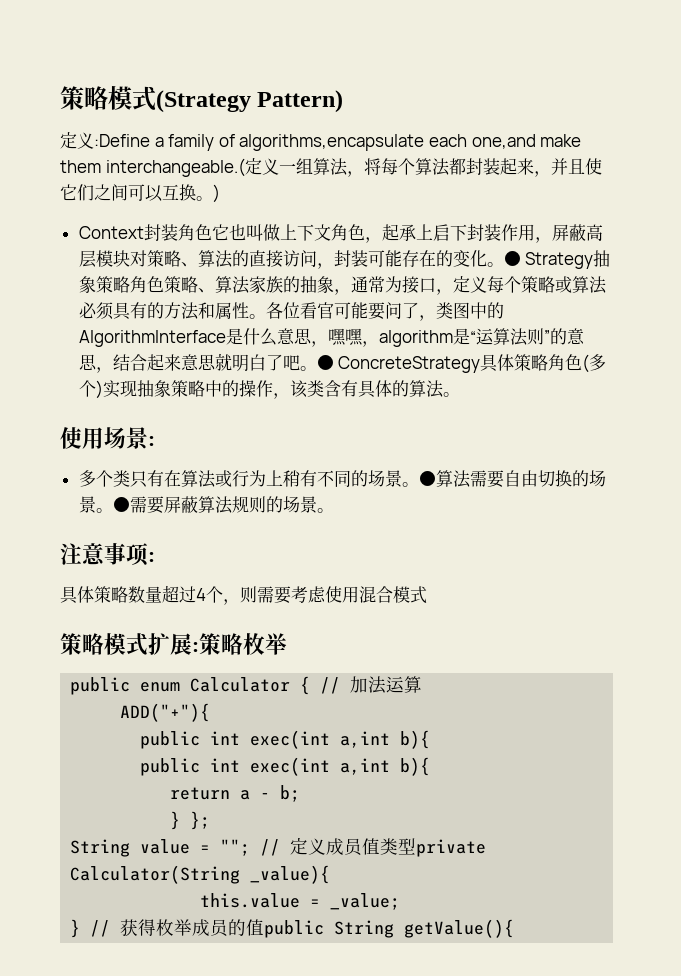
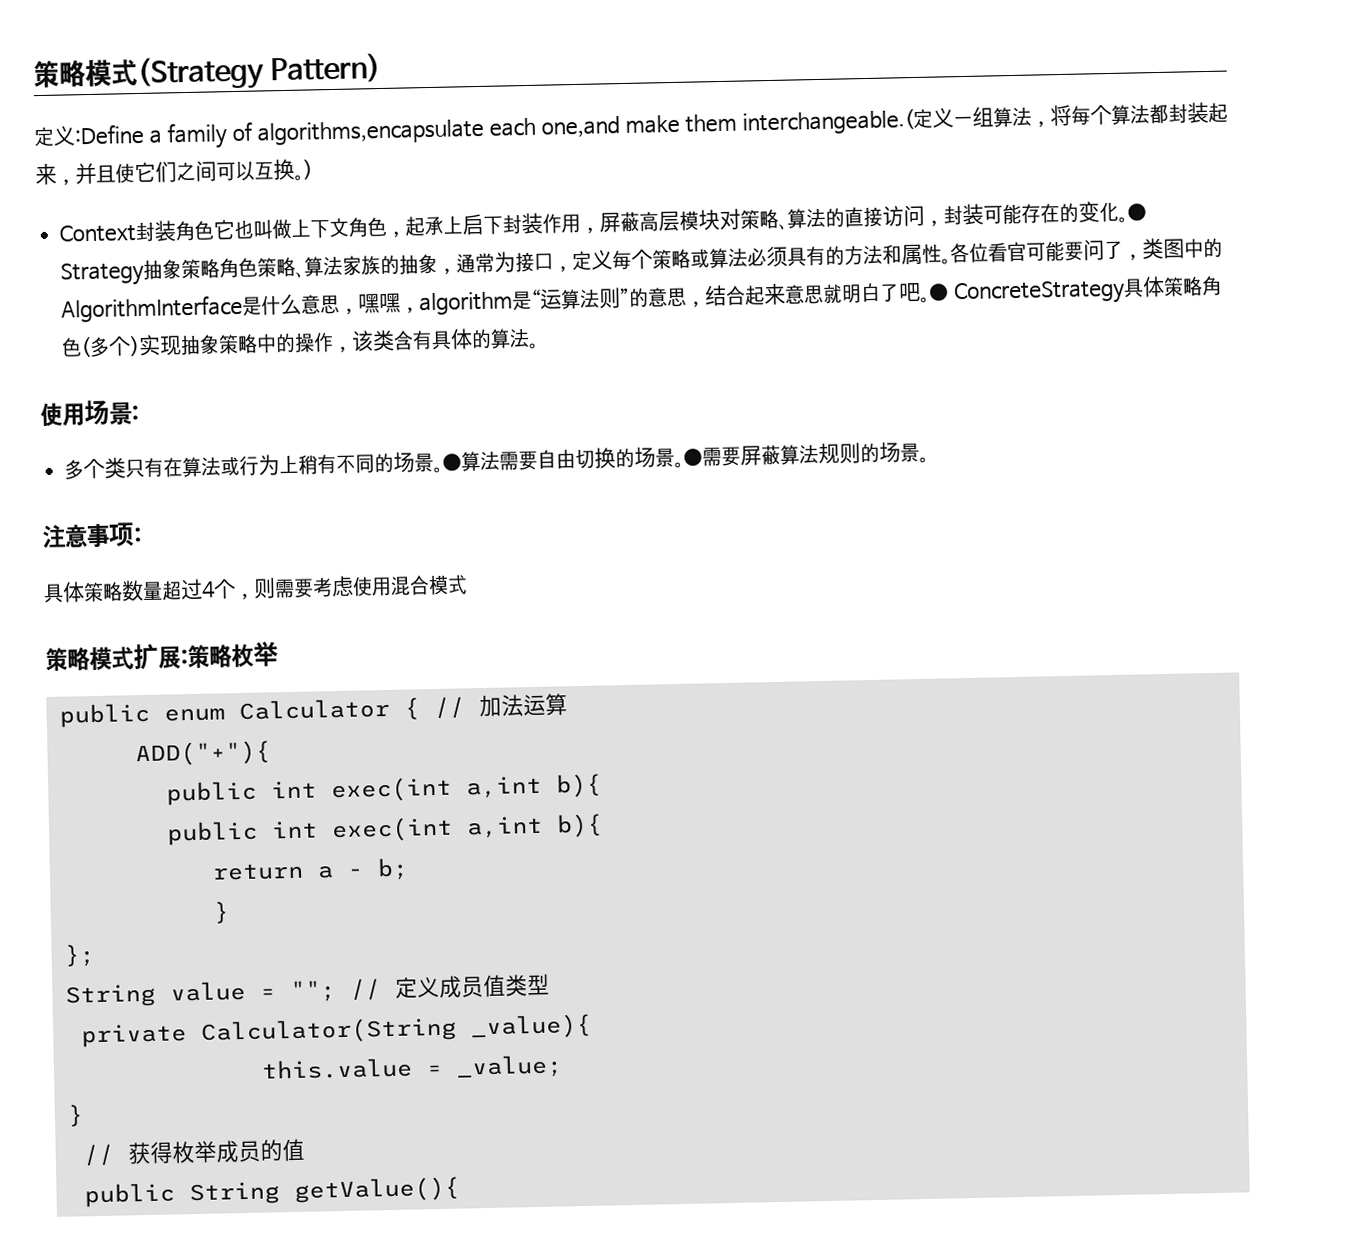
(181, 820) none -> (230, 912) //
(417, 846) none -> (550, 984) //
(81, 928) none -> (84, 1115) //
(265, 927) none -> (305, 1150) //

